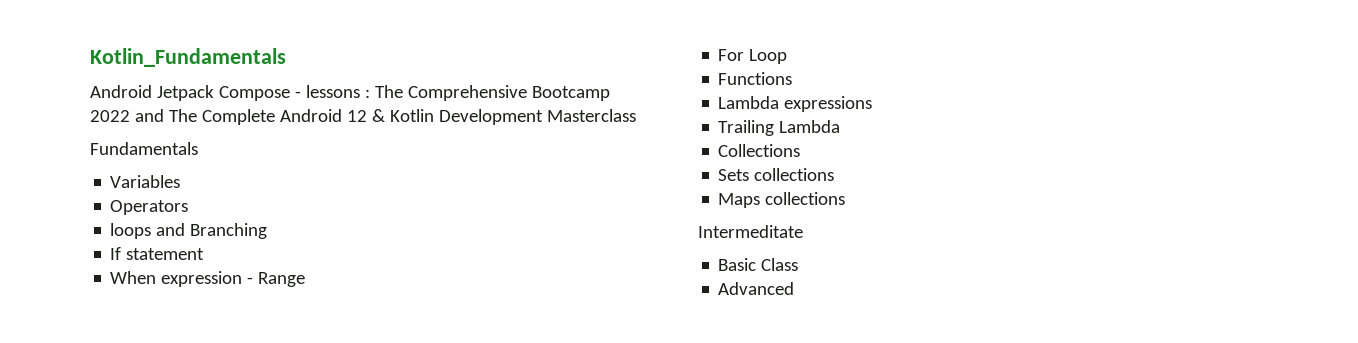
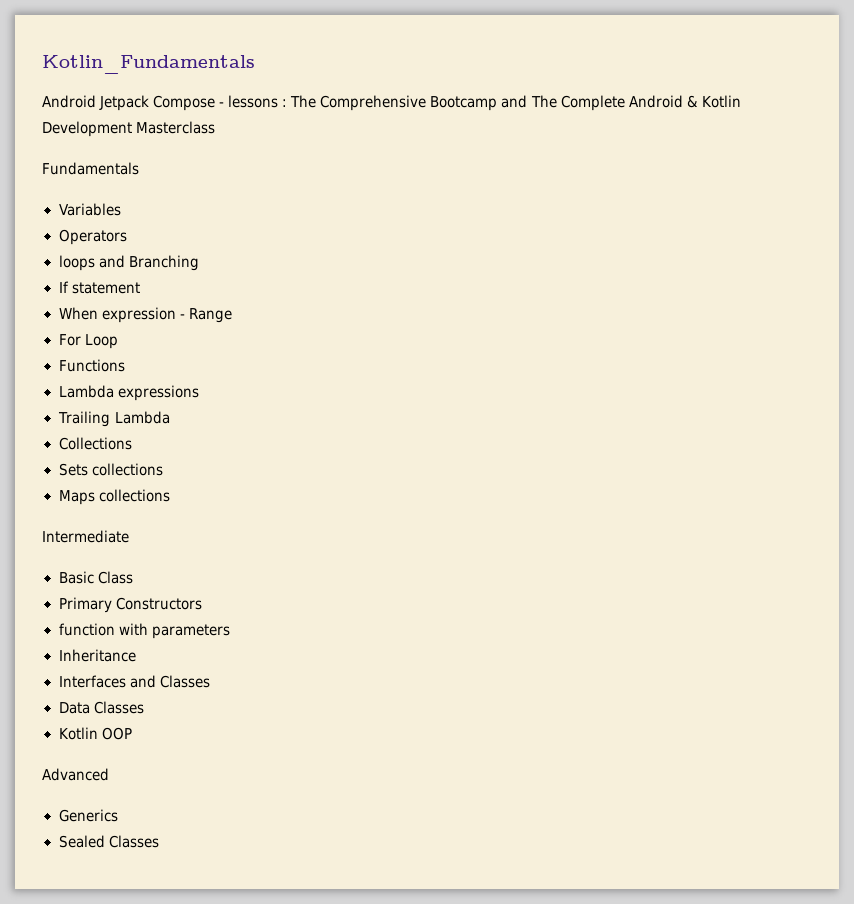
[90,110,130,122] 2022 -> (498, 103) none
[346,110,367,122] 12 -> (683, 101) none
[698,225,803,238] Intermeditate -> [42,530,129,543] Intermediate
[718,282,795,295] Advanced -> [58,597,202,613] [58,623,230,639] [58,649,136,662] [58,675,210,688] [58,701,144,714] [58,727,132,740] [42,768,109,781] [58,809,118,822] [58,835,159,848] Primary Constructors // function with parameters // Inheritance // Interfaces and Classes // Data Classes // Kotlin OOP // Advanced // Generics // Sealed Classes

